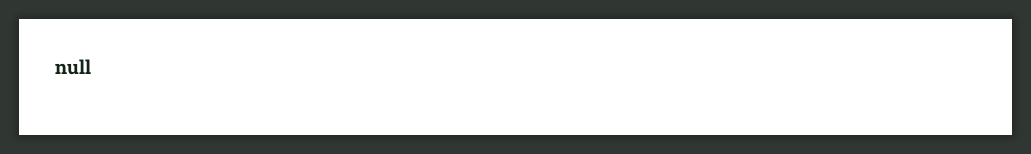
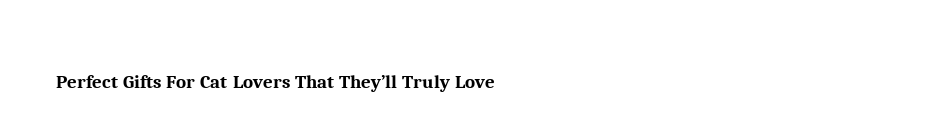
[55,59,91,75] null -> [56,75,496,92] Perfect Gifts For Cat Lovers That They’ll Truly Love

